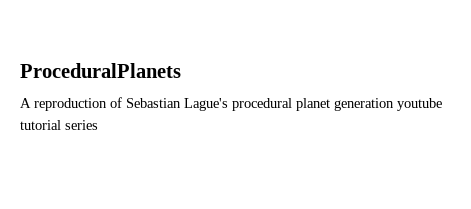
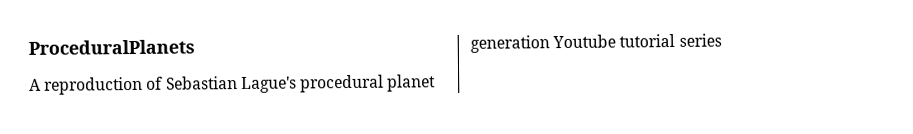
[397,98,442,111] youtube -> [552,34,617,49] Youtube

